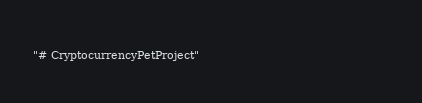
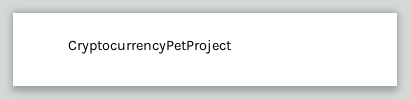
[33,51,199,61] "# CryptocurrencyPetProject" -> [68,40,232,54] CryptocurrencyPetProject

